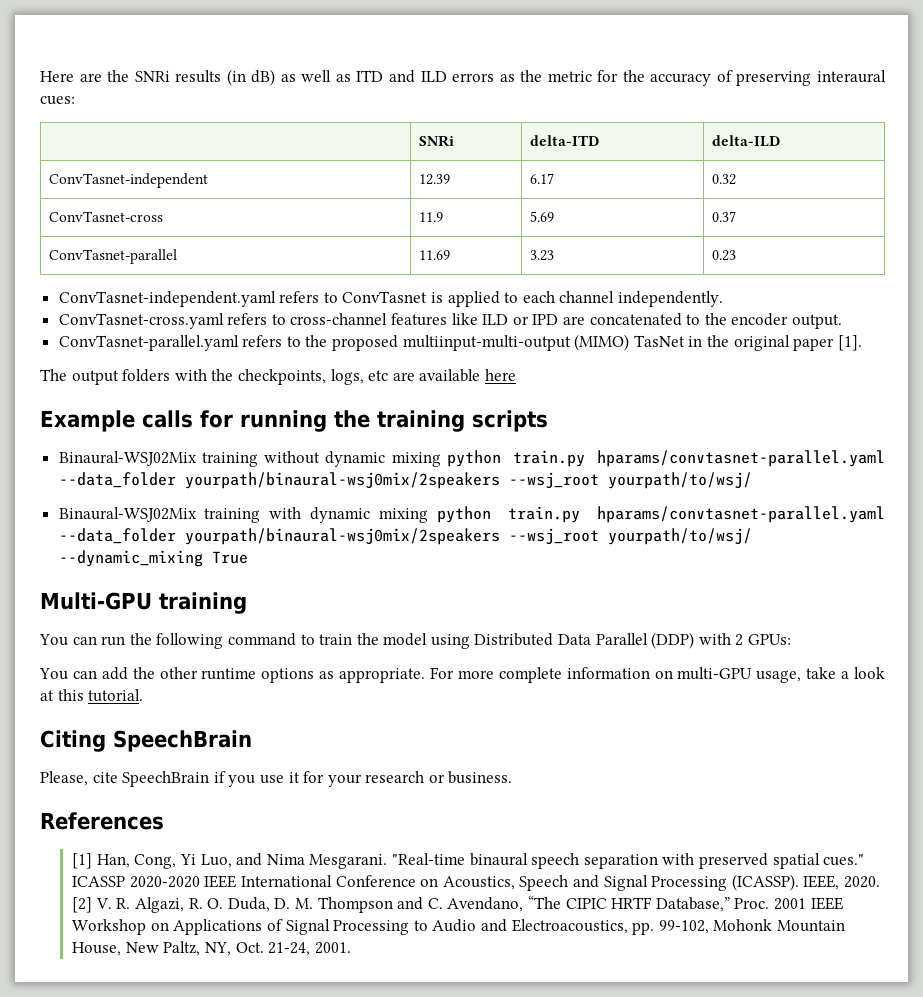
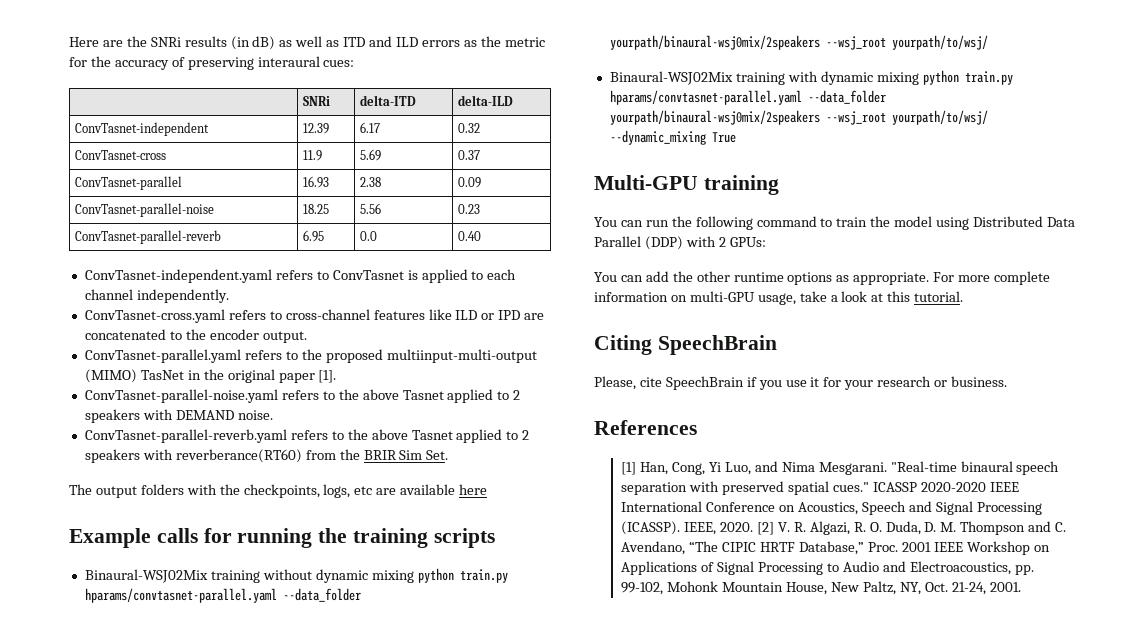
[418,250,450,260] [529,250,554,261] [711,250,736,261] 11.69 | 3.23 | 0.23 -> [302,176,329,188] [359,177,381,187] [457,177,481,188] [74,203,214,217] [302,204,329,214] [359,203,381,214] [457,204,480,214] [74,230,221,244] [302,230,324,242] [359,231,377,241] [457,231,481,241] 16.93 | 2.38 | 0.09 // ConvTasnet-parallel-noise | 18.25 | 5.56 | 0.23 // ConvTasnet-parallel-reverb | 6.95 | 0.0 | 0.40
(862, 343) none -> [84,389,521,403] [84,409,273,423] [84,429,530,443] [84,449,449,463] // ConvTasnet-parallel-noise.yaml refers to the above Tasnet applied to 2 speakers with DEMAND noise. // ConvTasnet-parallel-reverb.yaml refers to the above Tasnet applied to 2 speakers with reverberance(RT60) from the BRIR Sim Set.

